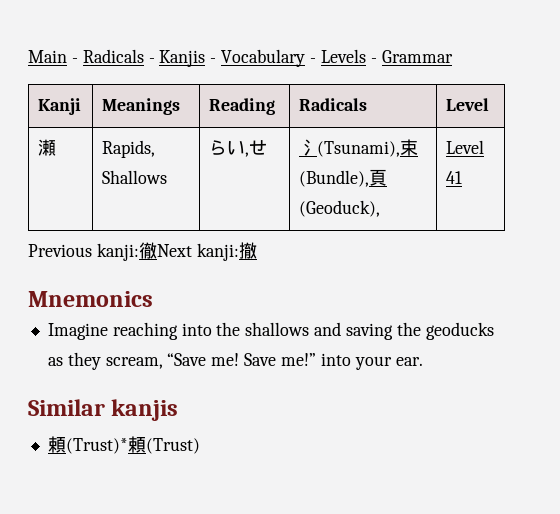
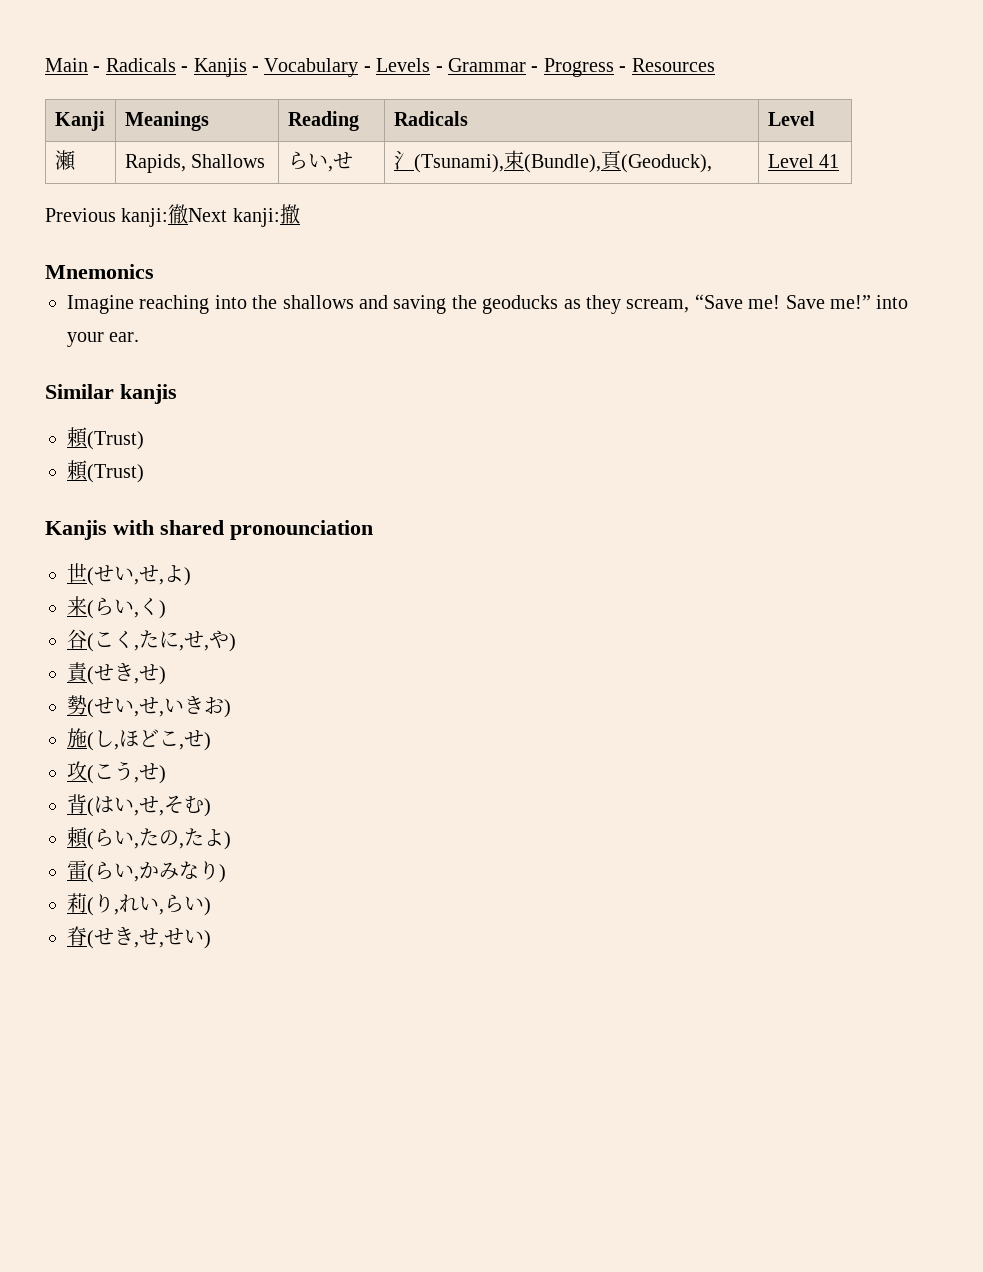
(453, 56) none -> [531,58,715,77] - Progress - Resources
[65,436,200,454] (Trust)*頼(Trust) -> [87,431,144,450] [67,460,144,483] [45,520,373,540] [67,563,191,586] [67,596,166,619] [67,629,236,652] [67,662,166,685] [67,695,231,718] [67,728,211,751] [67,761,166,784] [67,794,211,817] [67,827,231,850] [67,860,226,883] [67,893,211,916] [67,926,211,949] (Trust) // 頼(Trust) // Kanjis with shared pronounciation // 世(せい,せ,よ) // 来(らい,く) // 谷(こく,たに,せ,や) // 責(せき,せ) // 勢(せい,せ,いきお) // 施(し,ほどこ,せ) // 攻(こう,せ) // 背(はい,せ,そむ) // 頼(らい,たの,たよ) // 雷(らい,かみなり) // 莉(り,れい,らい) // 脊(せき,せ,せい)

